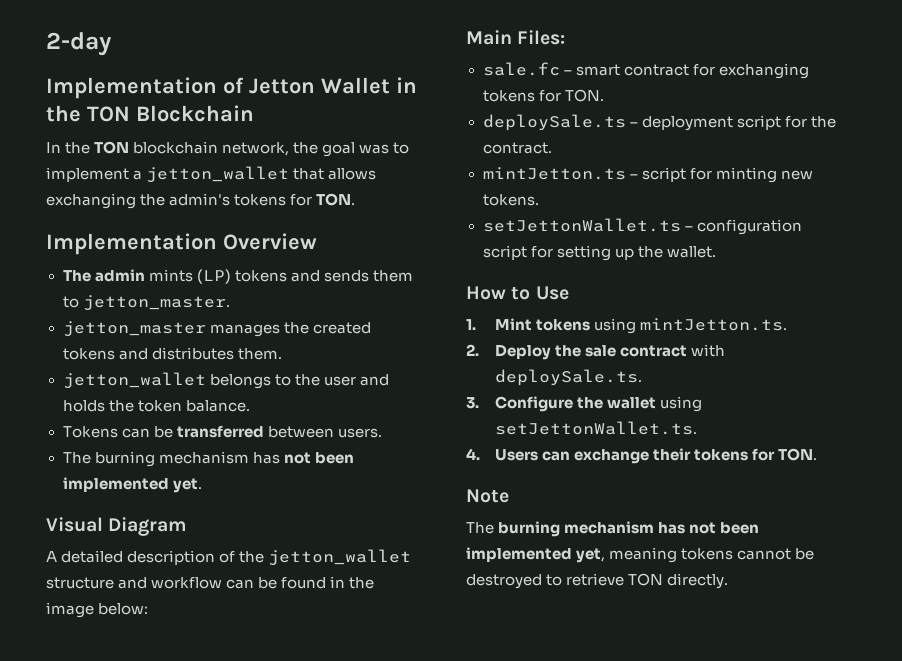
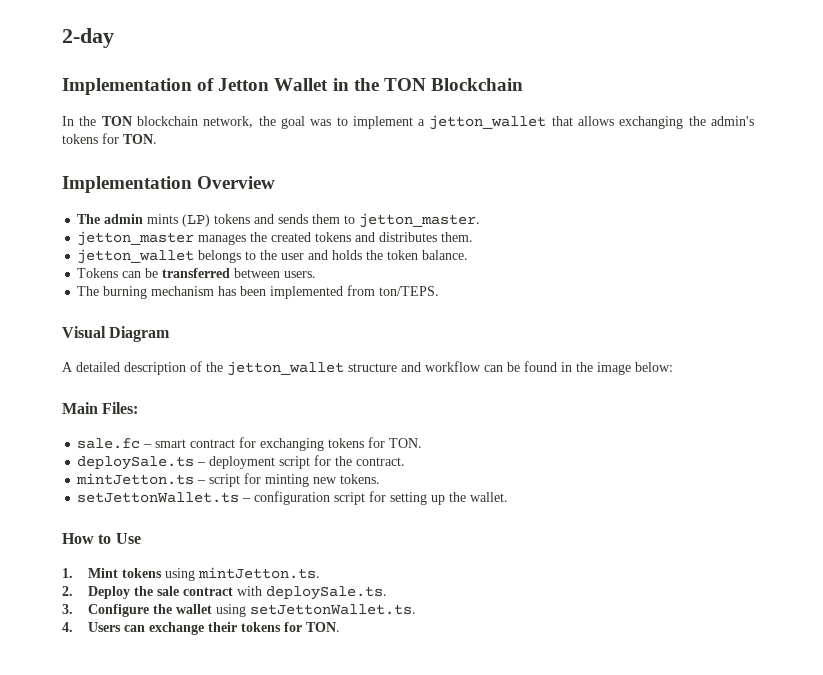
[283,452,354,464] [62,477,202,493] not been implemented yet. -> [240,285,440,299] been implemented from ton/TEPS.
[466,489,509,503] [466,521,760,537] [466,547,815,563] [466,573,729,589] // Note // The burning mechanism has not been implemented yet, meaning tokens cannot be destroyed to retrieve TON directly. -> (340, 627) none

